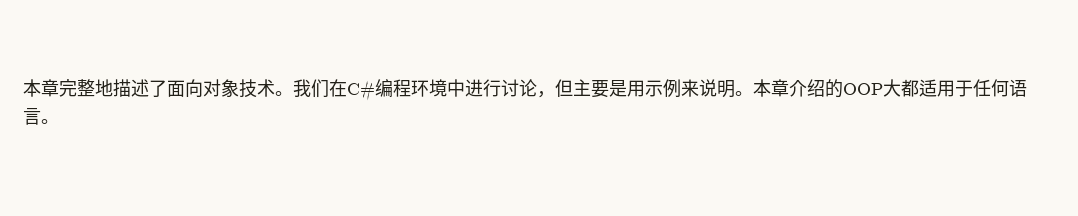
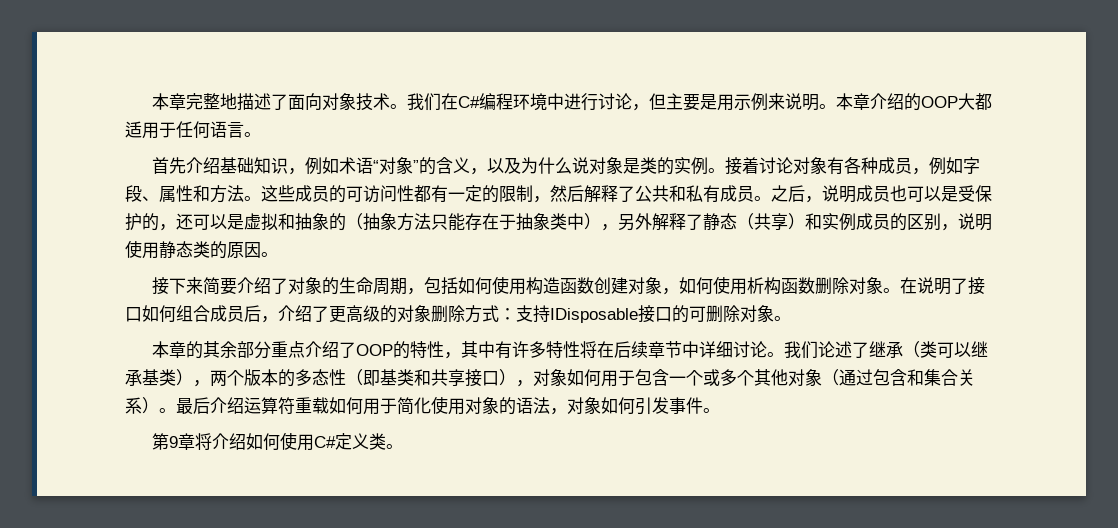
(59, 121) none -> [151,157,980,175] [125,185,992,203] [125,213,992,231] [125,240,278,259] [151,276,985,295] [125,305,791,323] [151,341,988,359] [125,369,975,387] [125,396,720,415] [151,432,403,451] // 首先介绍基础知识，例如术语“对象”的含义，以及为什么说对象是类的实例。接着讨论对象有各种成员，例如字段、属性和方法。这些成员的可访问性都有一定的限制，然后解释了公共和私有成员。之后，说明成员也可以是受保护的，还可以是虚拟和抽象的（抽象方法只能存在于抽象类中），另外解释了静态（共享）和实例成员的区别，说明使用静态类的原因。 // 接下来简要介绍了对象的生命周期，包括如何使用构造函数创建对象，如何使用析构函数删除对象。在说明了接口如何组合成员后，介绍了更高级的对象删除方式：支持IDisposable接口的可删除对象。 // 本章的其余部分重点介绍了OOP的特性，其中有许多特性将在后续章节中详细讨论。我们论述了继承（类可以继承基类），两个版本的多态性（即基类和共享接口），对象如何用于包含一个或多个其他对象（通过包含和集合关系）。最后介绍运算符重载如何用于简化使用对象的语法，对象如何引发事件。 // 第9章将介绍如何使用C#定义类。

